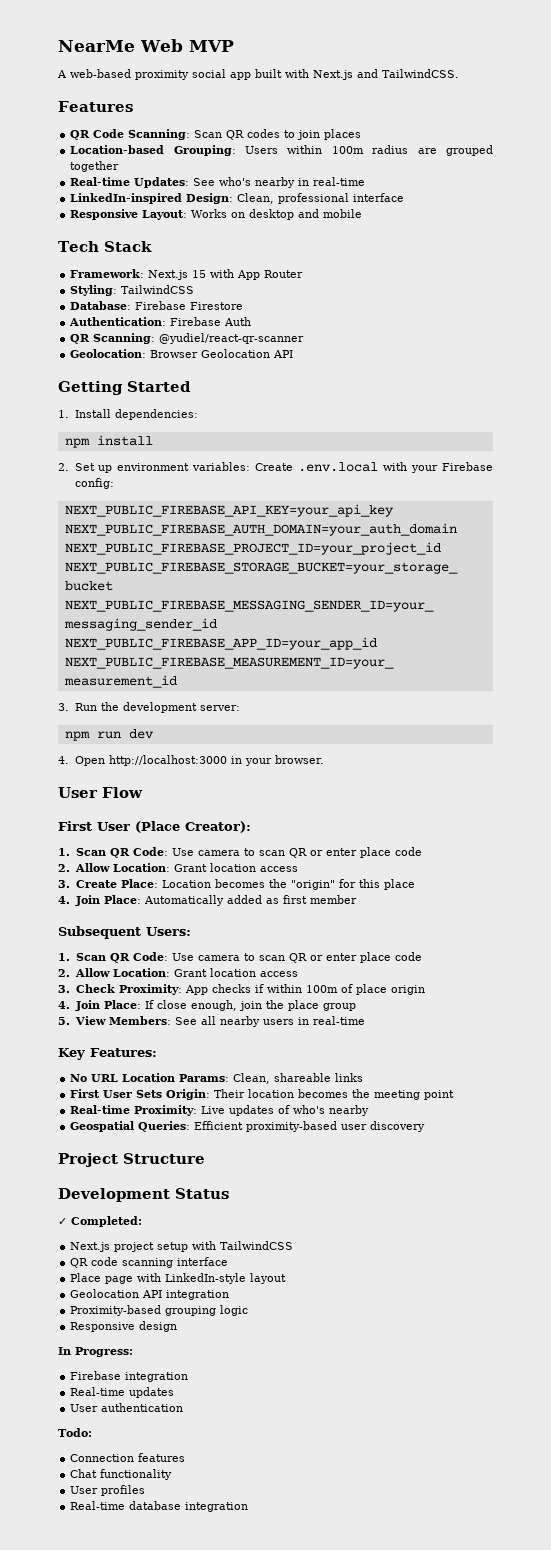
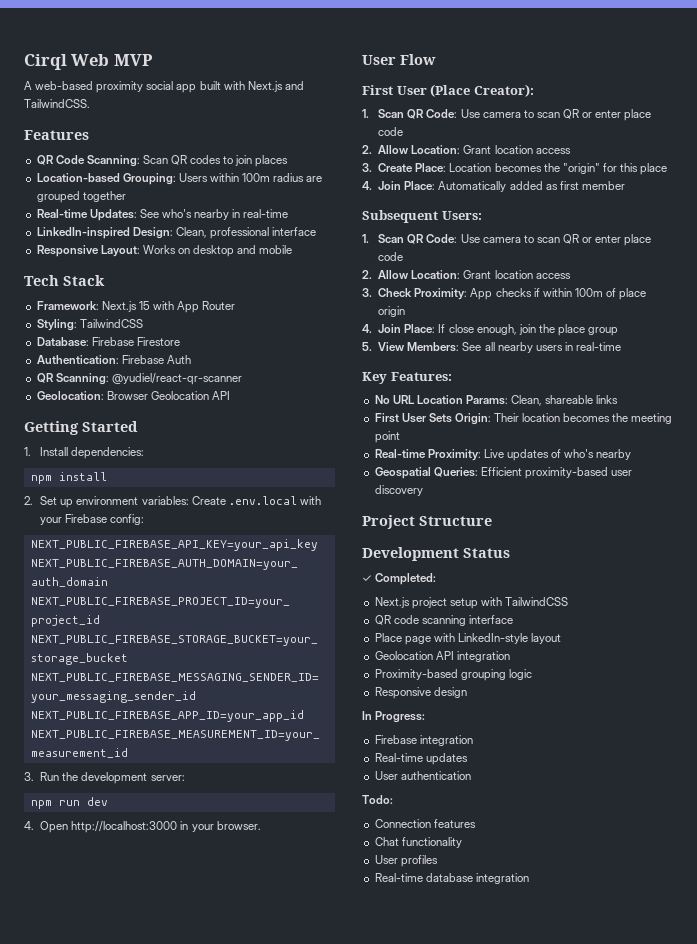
[58,40,135,52] NearMe -> [24,54,67,70] Cirql

